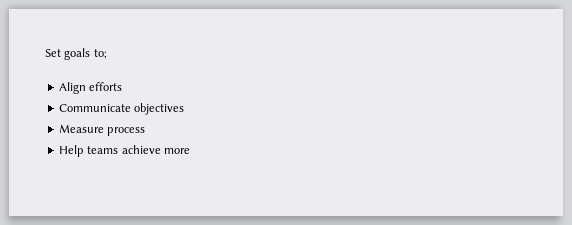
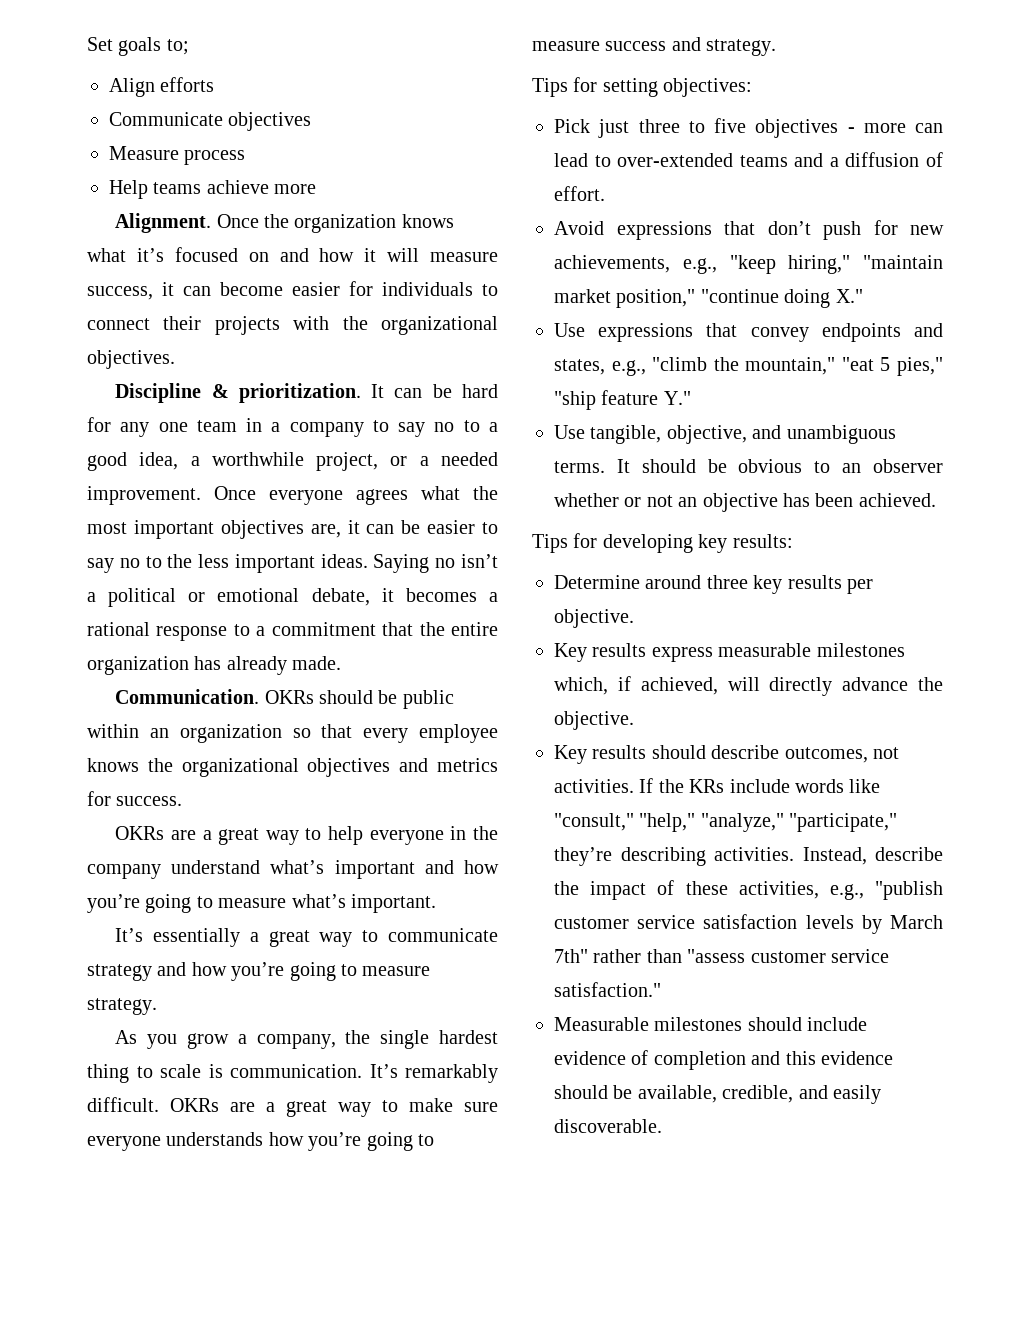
(190, 151) none -> [115,213,454,233] [87,247,498,262] [87,281,498,300] [87,316,498,335] [87,350,175,369] [115,383,498,403] [87,417,498,437] [87,452,498,471] [87,486,498,505] [87,520,498,539] [87,554,498,573] [87,588,499,607] [87,622,498,641] [87,656,342,675] [115,689,454,709] [87,724,498,743] [87,758,498,777] [87,791,183,806] [115,826,498,845] [87,860,499,879] [87,894,436,913] [115,928,498,947] [87,962,431,981] [87,998,157,1015] [115,1030,498,1049] [87,1064,498,1083] [87,1097,498,1117] [87,1132,434,1151] [532,37,777,56] [532,77,753,97] [554,118,943,138] [554,152,943,167] [554,186,605,201] [554,220,944,240] [554,255,943,274] [554,289,863,308] [554,323,943,342] [554,357,943,376] [554,390,691,410] [554,425,896,444] [554,459,943,473] [554,493,936,512] [532,533,793,553] [554,575,873,594] [554,609,634,628] [554,643,905,662] [554,676,943,696] [554,711,634,730] [554,745,899,764] [554,778,881,793] [554,813,898,832] [554,847,943,866] [554,880,943,900] [554,914,943,934] [554,949,889,963] [554,982,661,997] [554,1017,868,1031] [554,1050,893,1070] [554,1085,881,1104] [554,1119,662,1133] // Alignment. Once the organization knows what it’s focused on and how it will measure success, it can become easier for individuals to connect their projects with the organizational objectives. // Discipline & prioritization. It can be hard for any one team in a company to say no to a good idea, a worthwhile project, or a needed improvement. Once everyone agrees what the most important objectives are, it can be easier to say no to the less important ideas. Saying no isn’t a political or emotional debate, it becomes a rational response to a commitment that the entire organization has already made. // Communication. OKRs should be public within an organization so that every employee knows the organizational objectives and metrics for success. // OKRs are a great way to help everyone in the company understand what’s important and how you’re going to measure what’s important. // It’s essentially a great way to communicate strategy and how you’re going to measure strategy. // As you grow a company, the single hardest thing to scale is communication. It’s remarkably difficult. OKRs are a great way to make sure everyone understands how you’re going to measure success and strategy. // Tips for setting objectives: // Pick just three to five objectives - more can lead to over-extended teams and a diffusion of effort. // Avoid expressions that don’t push for new achievements, e.g., "keep hiring," "maintain market position," "continue doing X." // Use expressions that convey endpoints and states, e.g., "climb the mountain," "eat 5 pies," "ship feature Y." // Use tangible, objective, and unambiguous terms. It should be obvious to an observer whether or not an objective has been achieved. // Tips for developing key results: // Determine around three key results per objective. // Key results express measurable milestones which, if achieved, will directly advance the objective. // Key results should describe outcomes, not activities. If the KRs include words like "consult," "help," "analyze," "participate," they’re describing activities. Instead, describe the impact of these activities, e.g., "publish customer service satisfaction levels by March 7th" rather than "assess customer service satisfaction." // Measurable milestones should include evidence of completion and this evidence should be available, credible, and easily discoverable.

